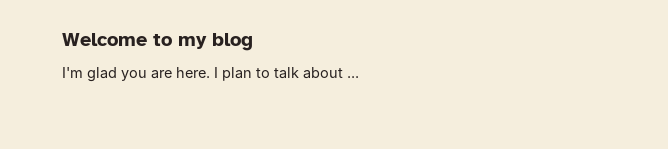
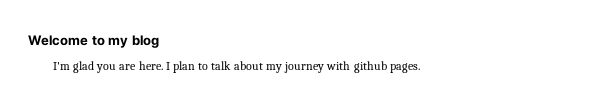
[347,76,359,78] ... -> [265,61,420,73] my journey with github pages.

